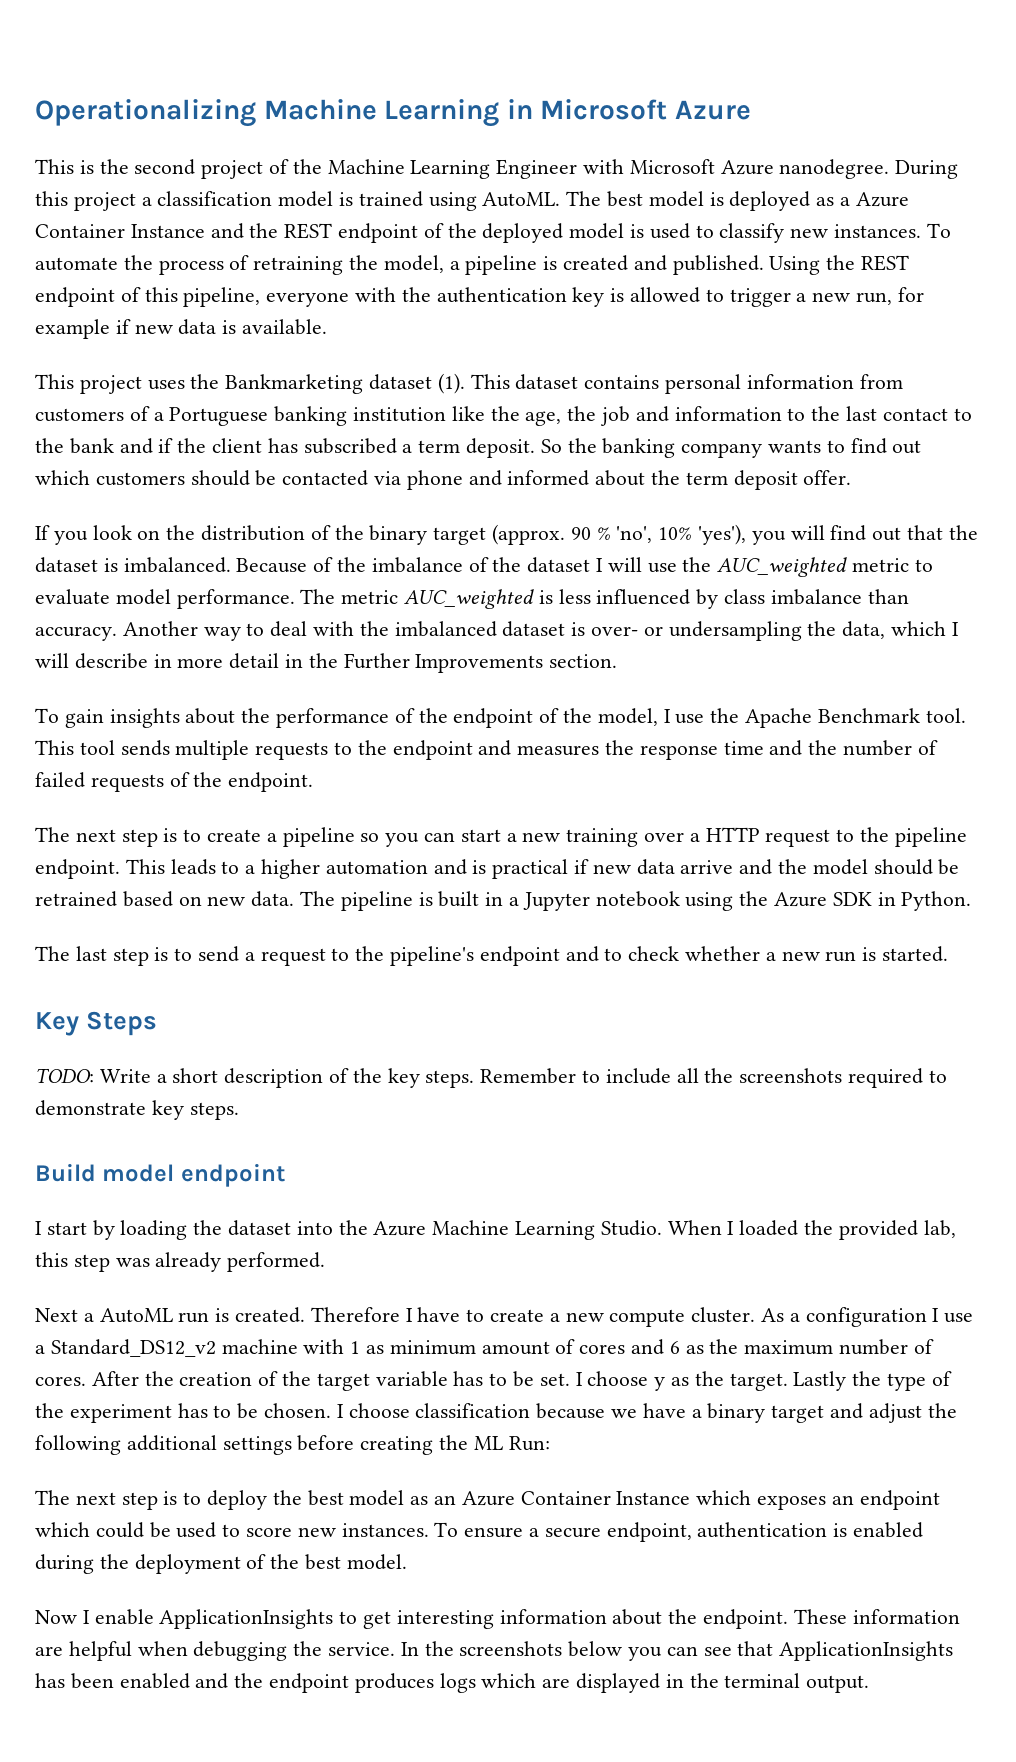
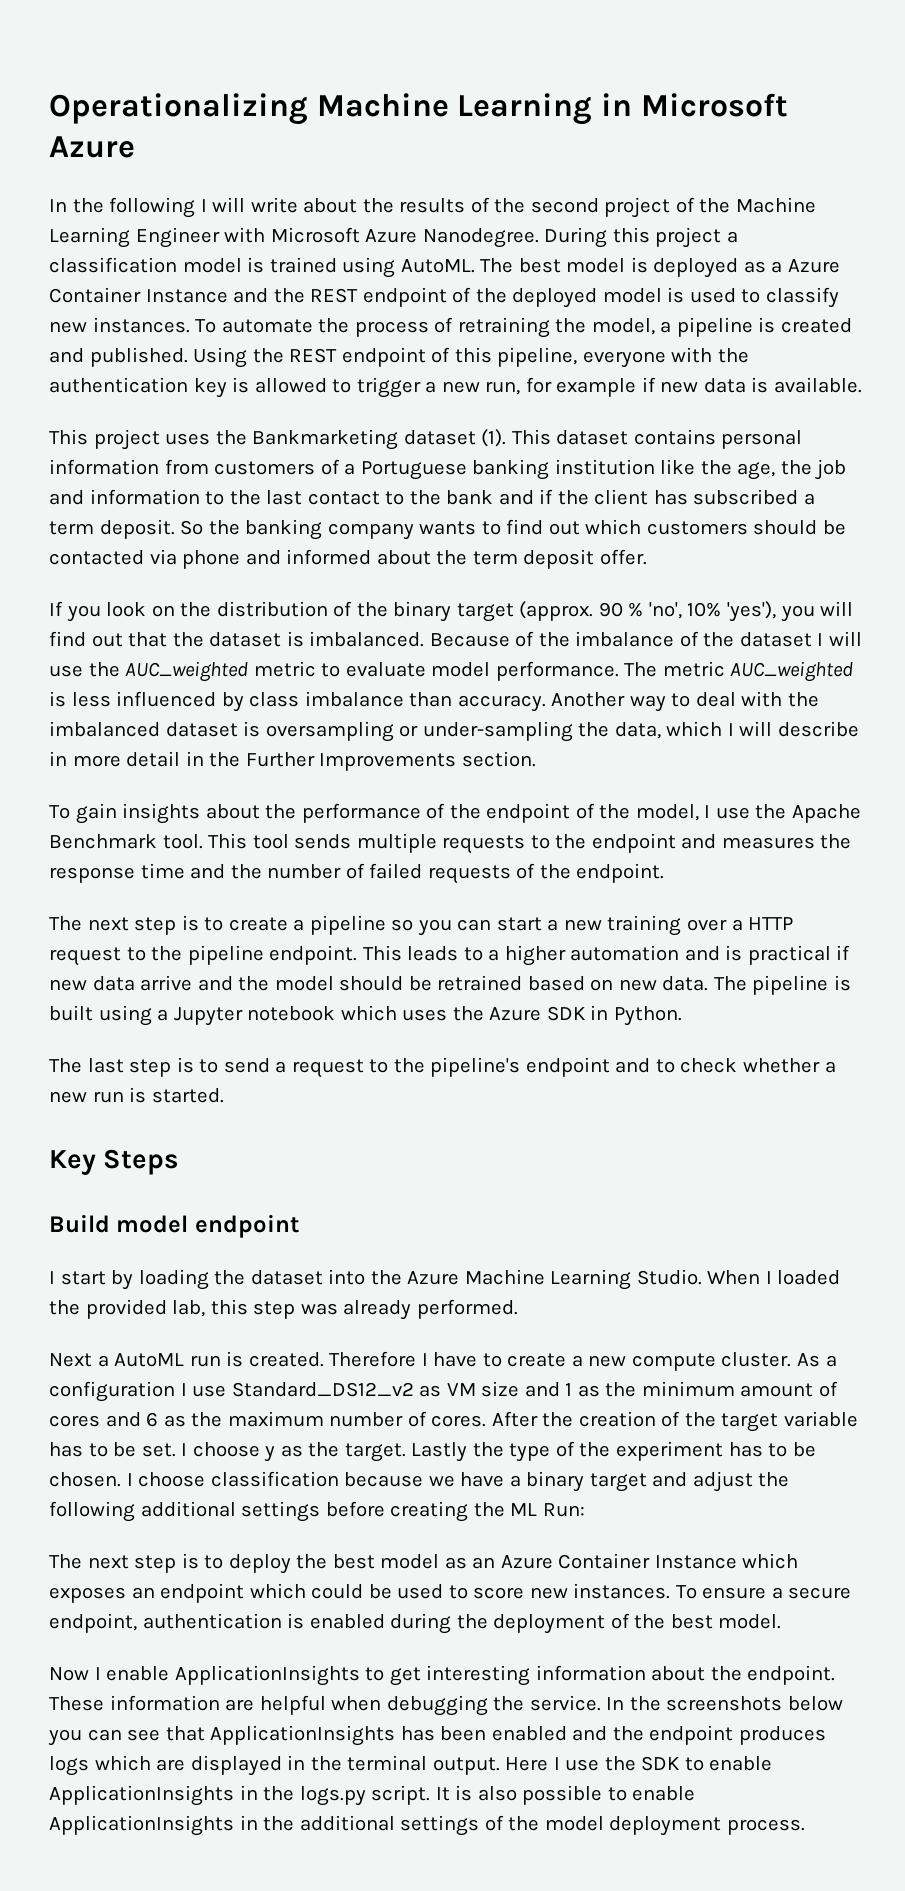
[35,159,94,174] This is -> [49,197,490,218] In the following I will write about the results of
[779,159,890,179] nanodegree. -> [422,228,539,248] Nanodegree.
[591,621,802,641] over- or undersampling -> [265,721,573,742] oversampling or under-sampling
[485,892,504,906] in -> [98,1005,152,1026] using
[685,892,734,911] using -> [340,1005,448,1021] which uses
[35,1068,947,1088] [35,1100,239,1120] // TODO: Write a short description of the key steps. Remember to include all the screenshots required to demonstrate key steps. -> (180, 1162) none
[35,1339,345,1357] a Standard_DS12_v2 machine with -> [231,1381,560,1397] Standard_DS12_v2 as VM size and
(385, 1349) none -> [605,1382,637,1397] the
(870, 1684) none -> [505,1756,773,1771] [49,1785,696,1806] [49,1815,805,1836] Here I use the SDK to enable ApplicationInsights in the logs.py script. It is also possible to enable ApplicationInsights in the additional settings of the model deployment process.

